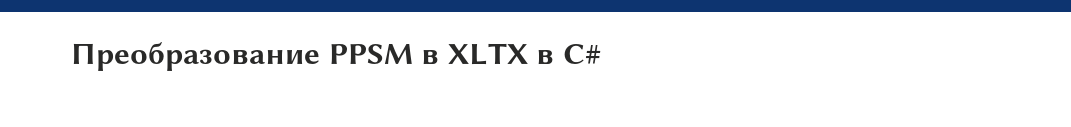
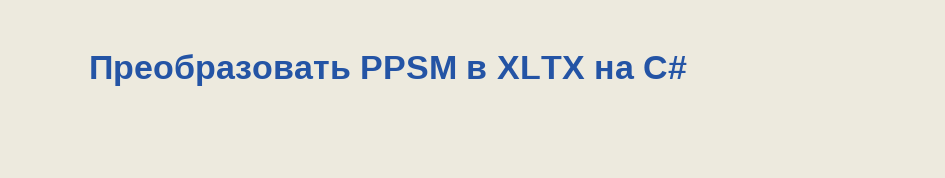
[71,42,320,71] Преобразование -> [89,54,351,86] Преобразовать
[536,49,555,65] в -> [593,61,635,79] на

